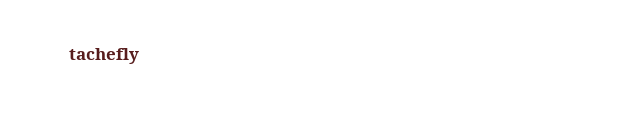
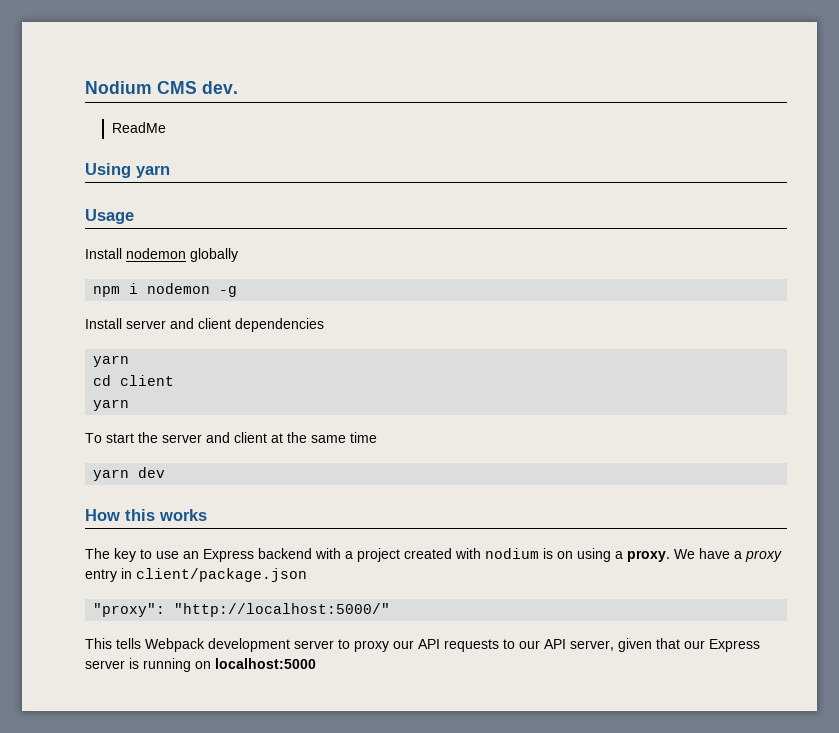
[69,48,139,64] tachefly -> [85,81,238,94] [111,122,166,133] [85,163,170,178] [85,209,134,224] [85,248,238,262] [93,283,238,297] [85,318,324,332] [93,355,130,367] [93,375,175,386] [93,399,130,411] [85,432,377,443] [93,467,166,481] [85,509,207,521] [85,548,782,562] [85,568,307,582] [93,603,391,617] [85,638,760,652] [85,658,316,672] Nodium CMS dev. // ReadMe // Using yarn // Usage // Install nodemon globally // npm i nodemon -g // Install server and client dependencies // yarn // cd client // yarn // To start the server and client at the same time // yarn dev // How this works // The key to use an Express backend with a project created with nodium is on using a proxy. We have a proxy entry in client/package.json // "proxy": "http://localhost:5000/" // This tells Webpack development server to proxy our API requests to our API server, given that our Express server is running on localhost:5000

